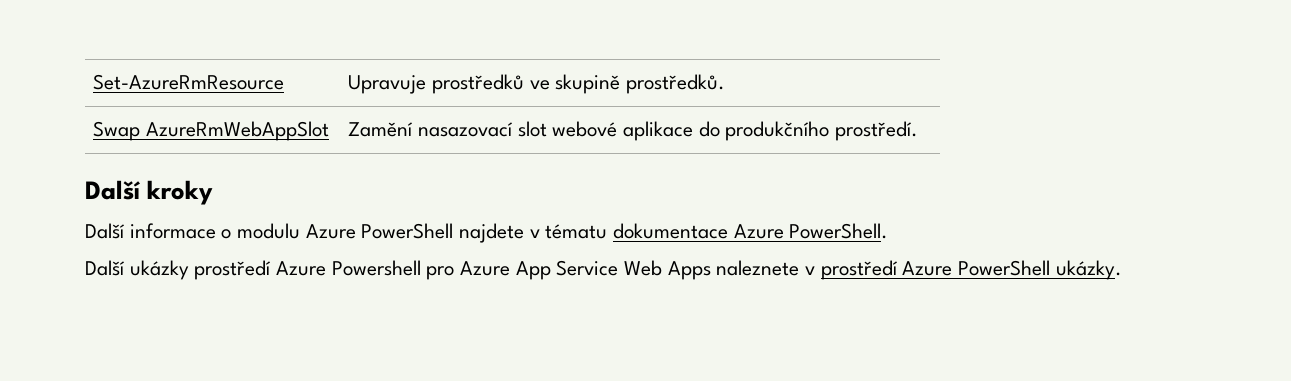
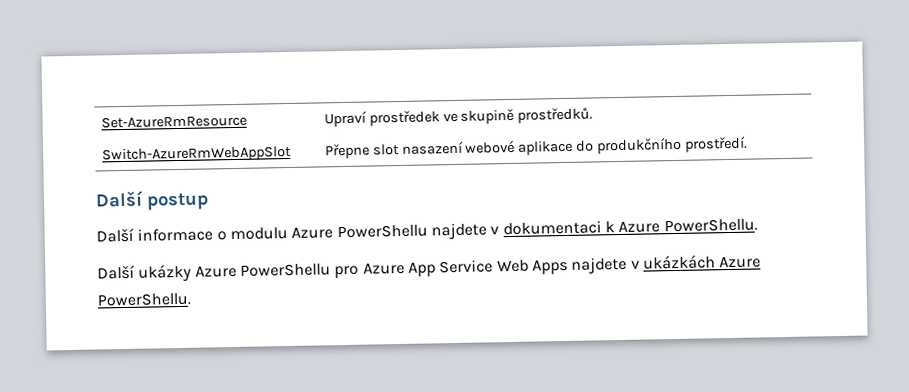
[348,74,525,94] Upravuje prostředků -> [323,110,440,128] Upraví prostředek
[93,121,330,141] [348,121,547,137] Swap AzureRmWebAppSlot | Zamění nasazovací slot -> [101,145,292,164] [324,140,464,160] Switch-AzureRmWebAppSlot | Přepne slot nasazení
[147,180,214,205] kroky -> [146,192,209,211] postup
[361,223,889,243] PowerShell najdete v tématu dokumentace Azure PowerShell. -> [336,218,758,240] PowerShellu najdete v dokumentaci k Azure PowerShellu.
[194,260,421,280] prostředí Azure Powershell -> [194,263,331,278] Azure PowerShellu
[716,260,1122,280] naleznete v prostředí Azure PowerShell ukázky. -> [571,254,762,274] [97,292,191,307] najdete v ukázkách Azure PowerShellu.

